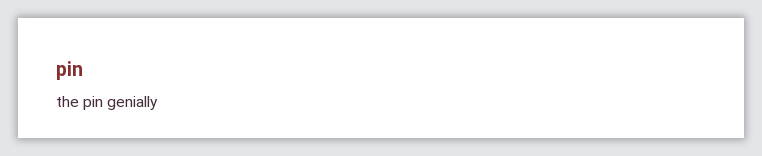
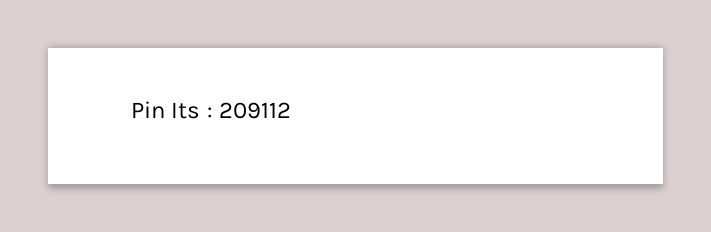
[56,61,83,80] [56,96,159,110] pin // the pin genially -> [131,101,292,119] Pin Its : 209112

